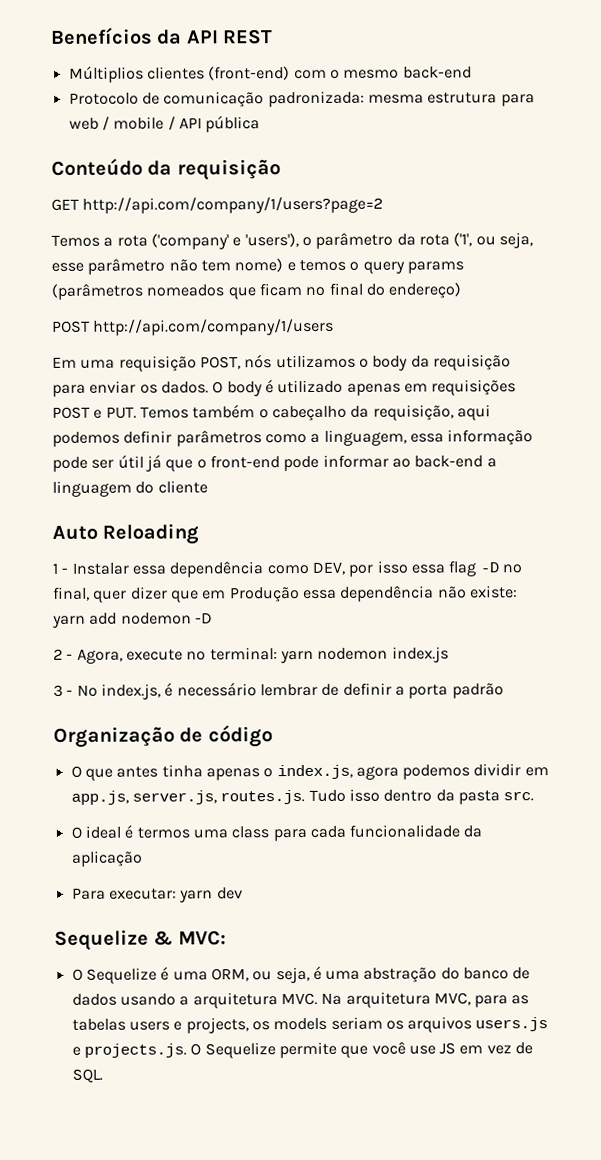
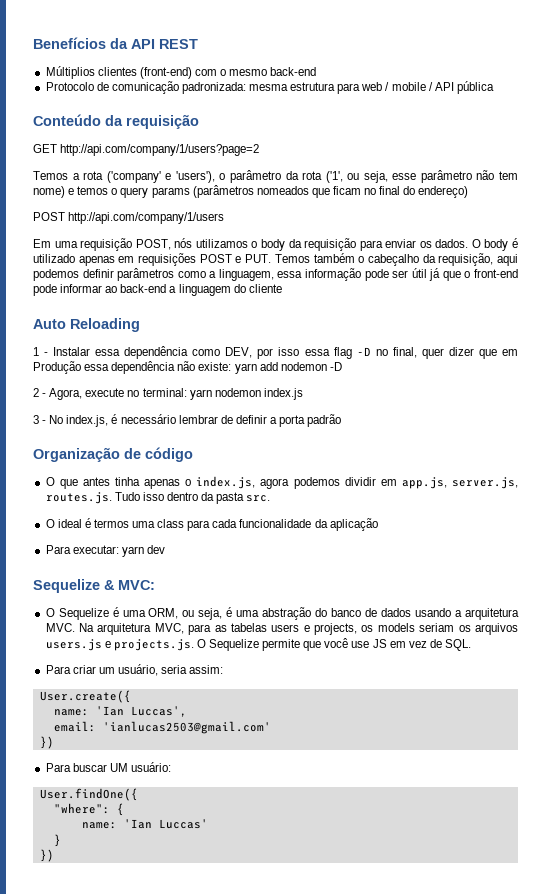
(103, 1075) none -> [45,664,224,676] [39,690,131,703] [53,706,187,717] [53,721,271,734] [39,736,54,749] [45,762,171,772] [39,788,138,801] [53,803,124,816] [81,819,208,829] [53,834,61,847] [39,849,54,862] // Para criar um usuário, seria assim: // User.create({ // name: 'Ian Luccas', // email: 'ianlucas2503@gmail.com' // }) // Para buscar UM usuário: // User.findOne({ // "where": { // name: 'Ian Luccas' // } // })

